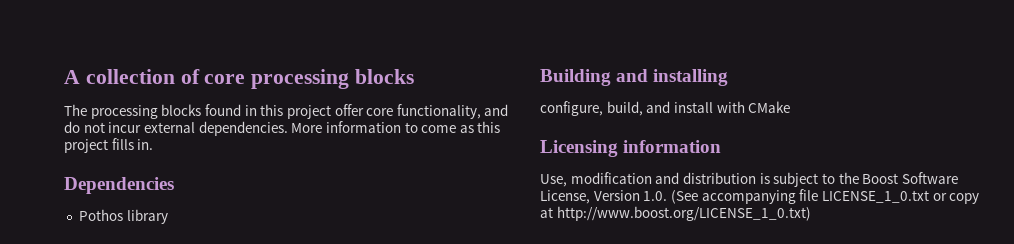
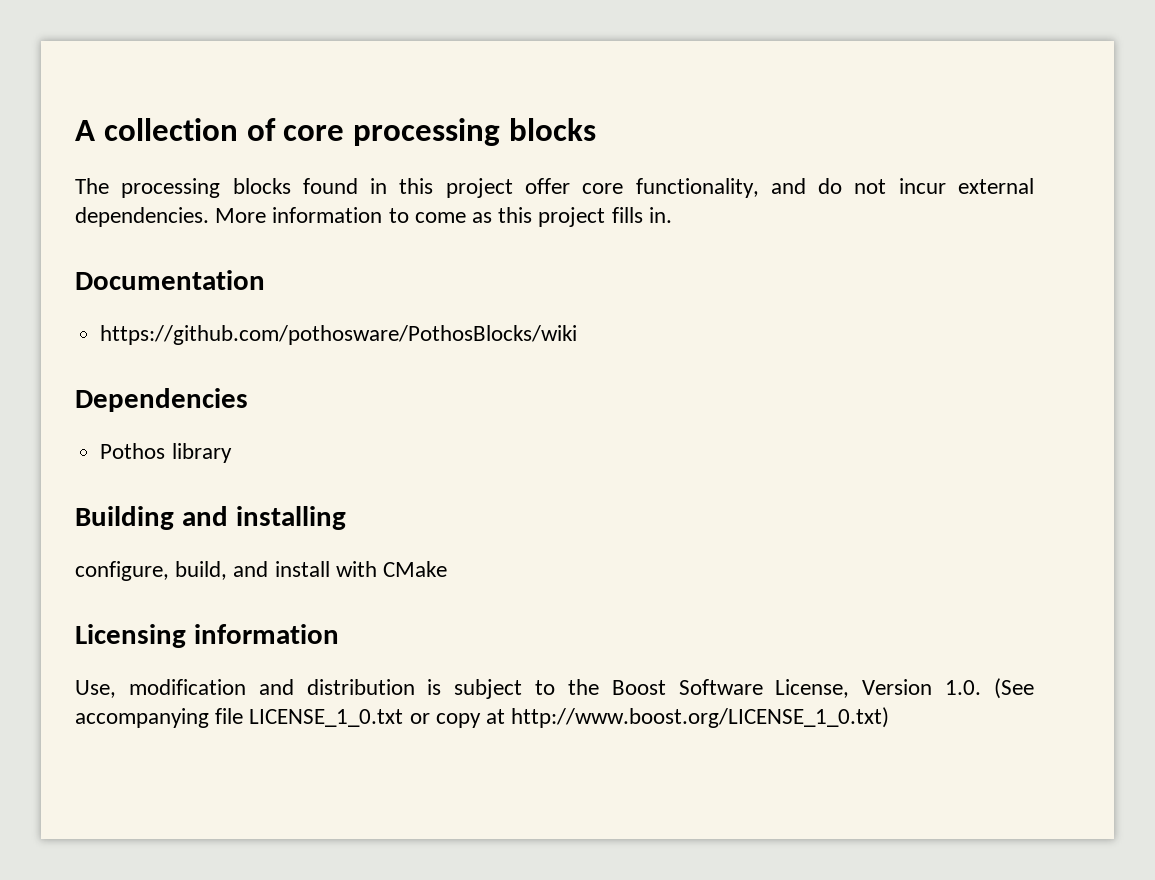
(154, 144) none -> [75,270,265,290] [100,325,578,345] // Documentation // https://github.com/pothosware/PothosBlocks/wiki

